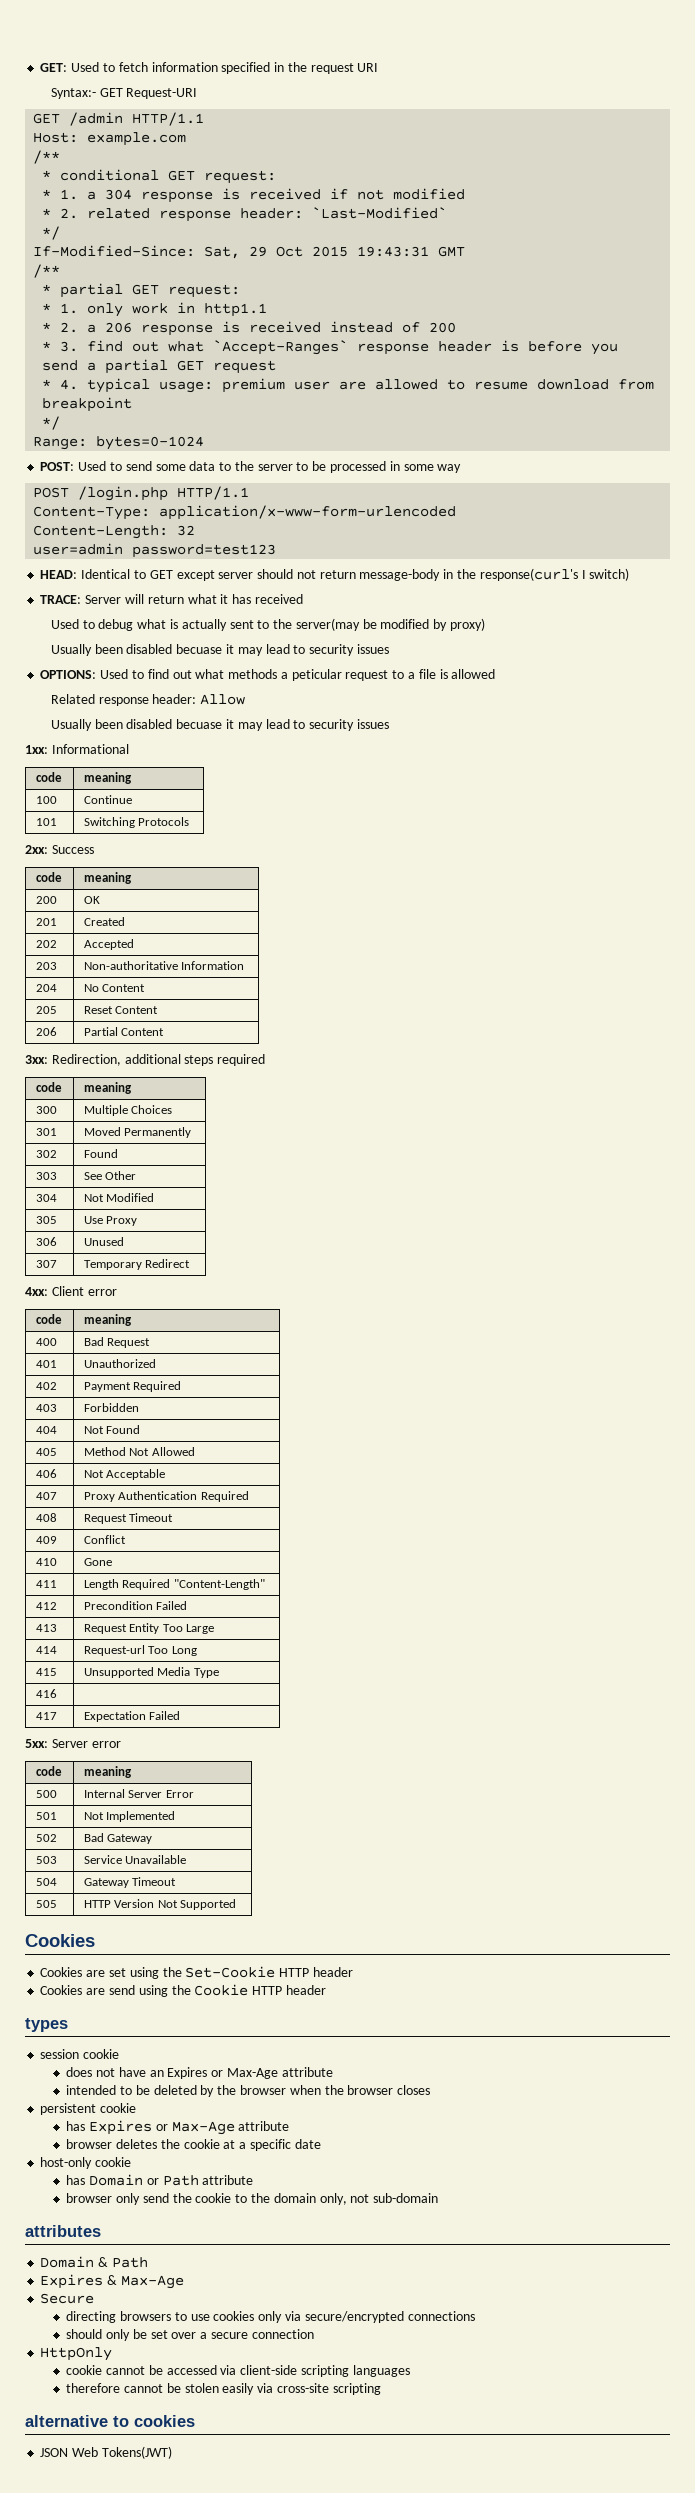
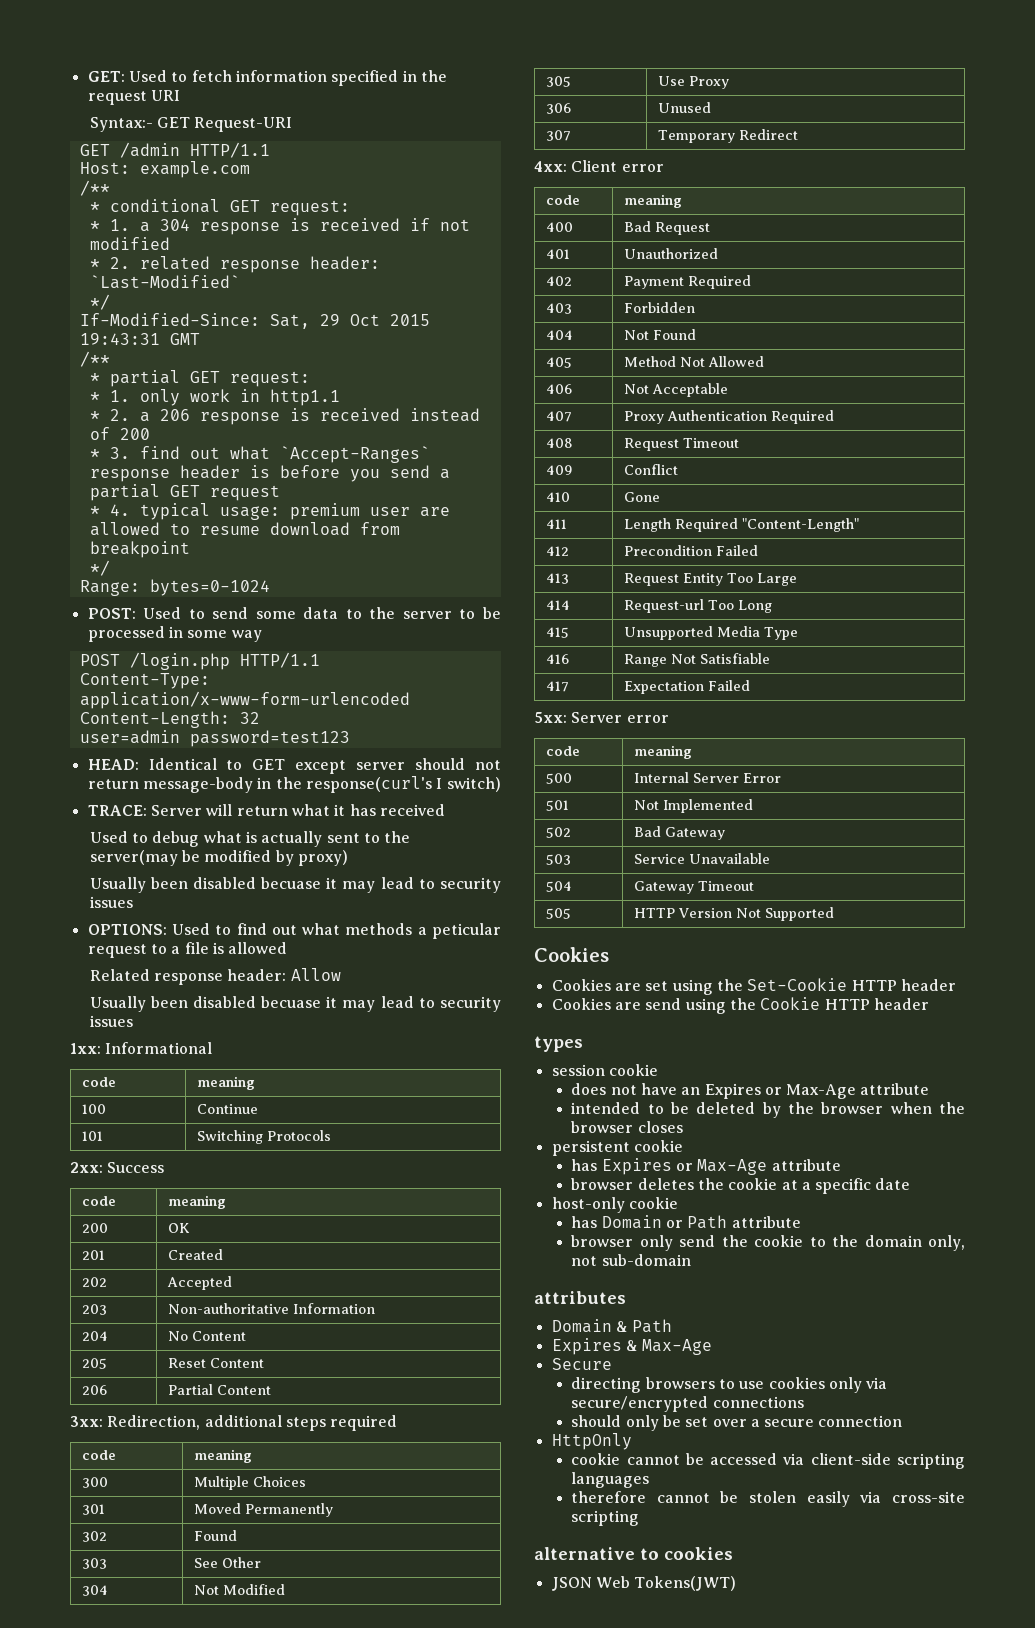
(57, 1693) none -> [623,653,770,667] Range Not Satisfiable

